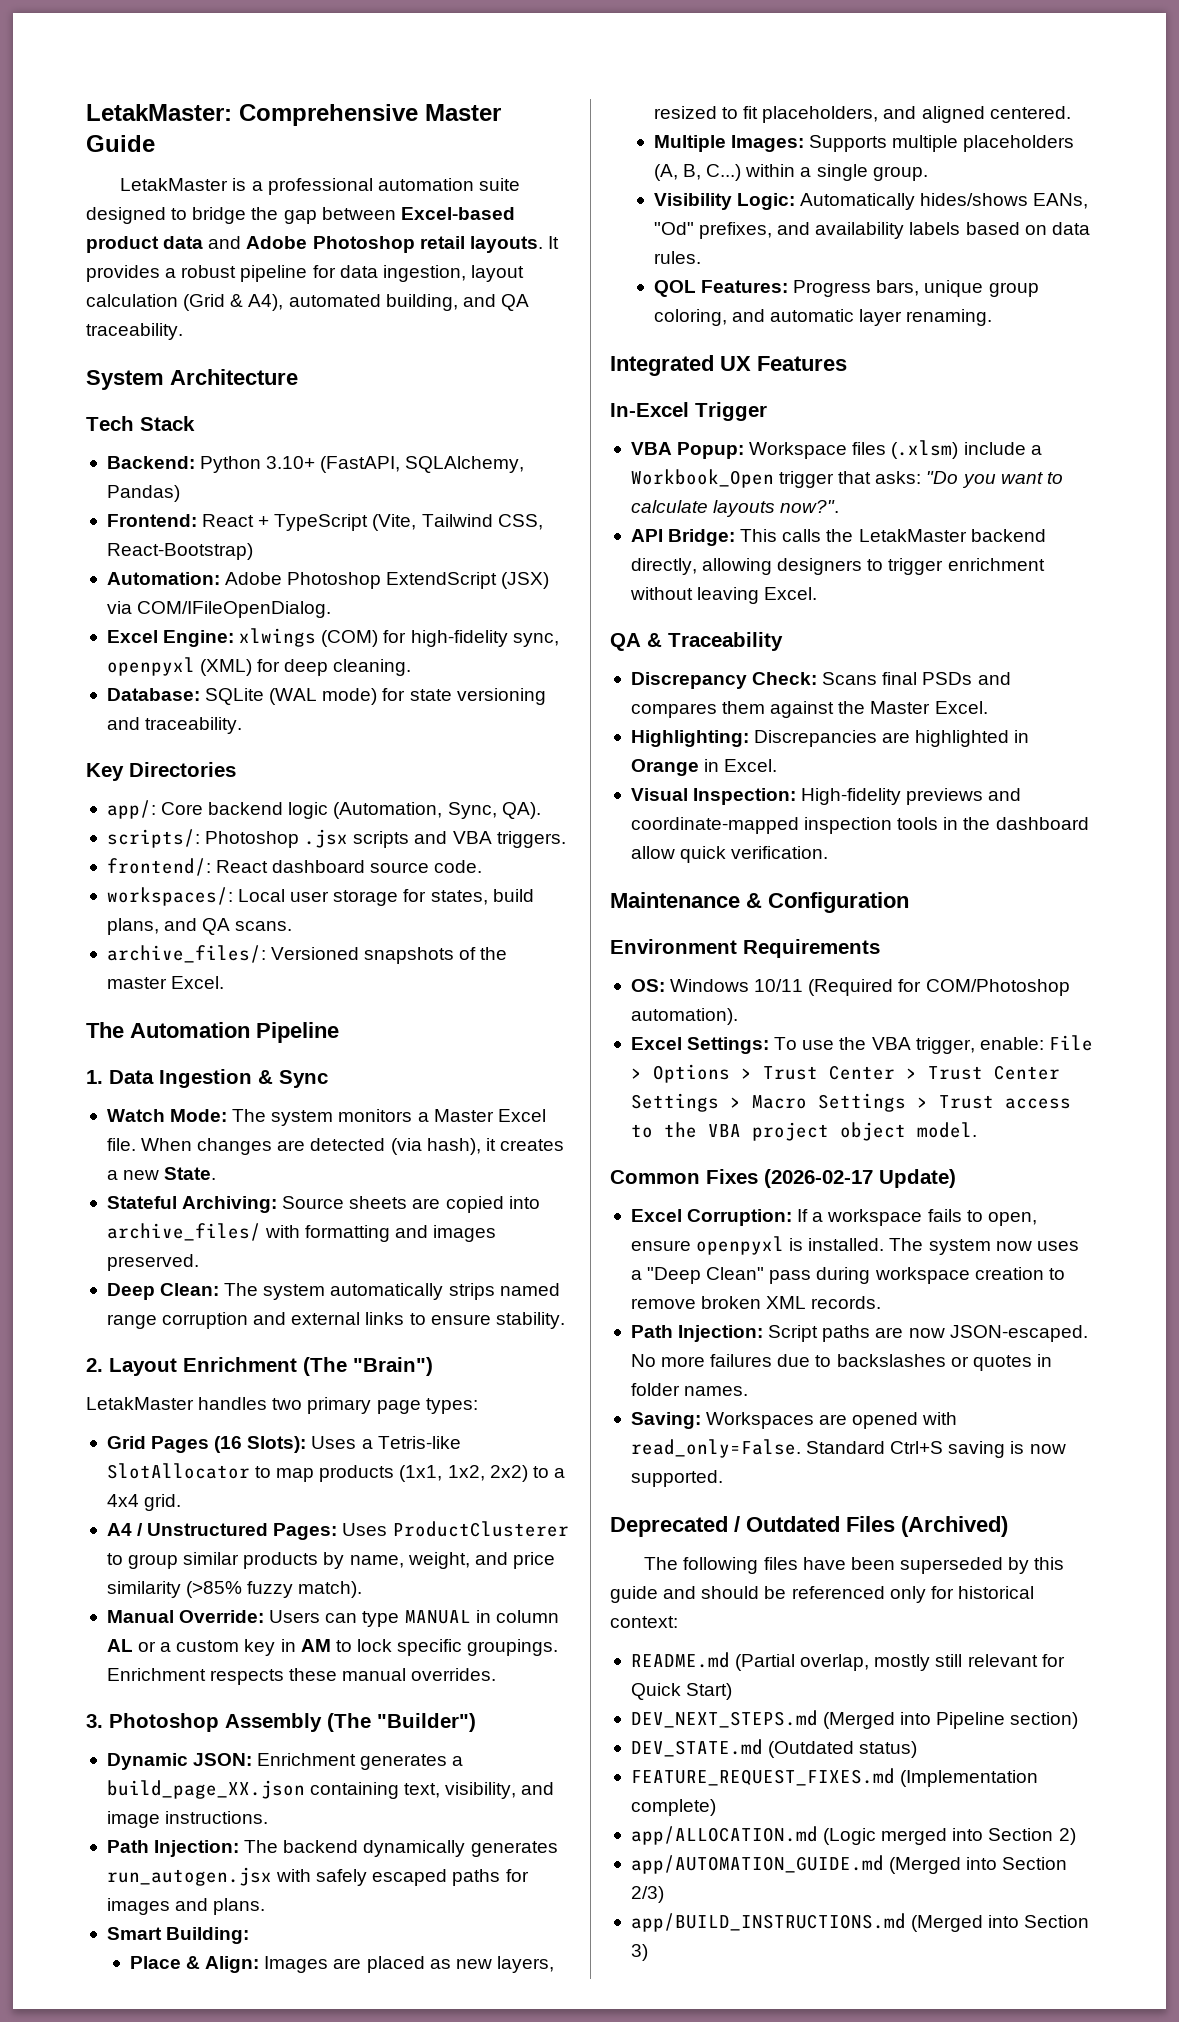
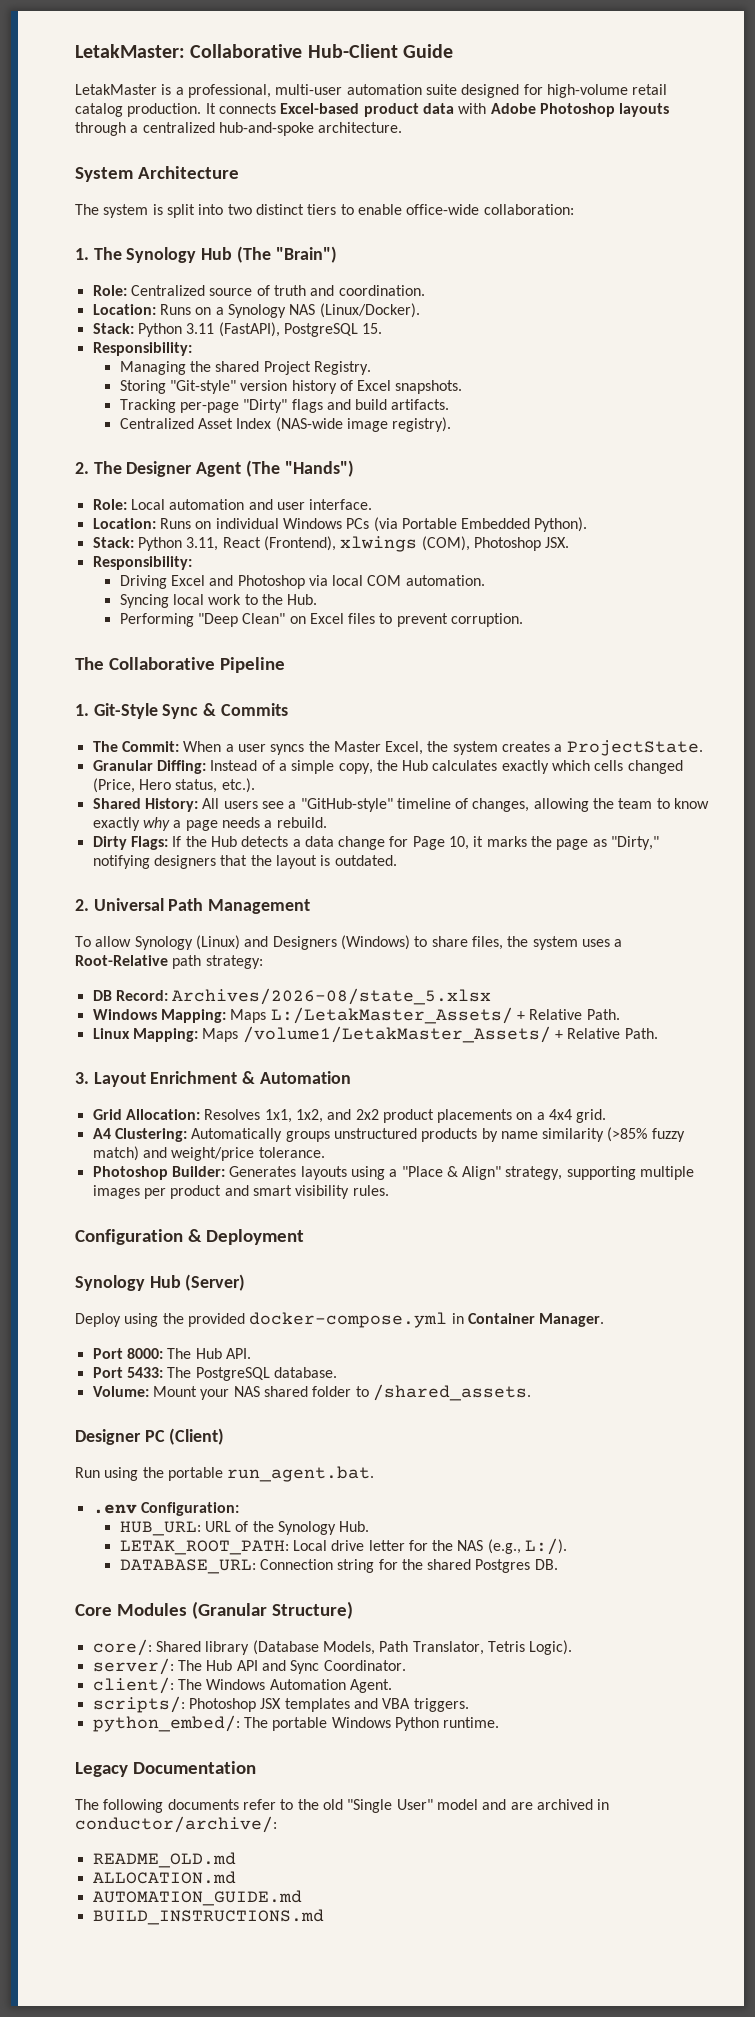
[239,104,501,126] Comprehensive Master -> [190,44,398,58] Collaborative Hub-Client
[267,178,373,195] professional -> [187,84,343,98] professional, multi-user
[171,207,396,224] to bridge the gap between -> [523,84,668,98] [75,103,276,117] for high-volume retail catalog production. It connects
[208,236,559,253] [86,265,524,282] [86,294,529,311] [86,323,183,340] [86,369,298,390] [86,416,195,431] [106,456,525,473] [106,485,180,502] [106,514,543,531] [106,543,253,560] [106,572,550,589] [106,601,332,618] [106,628,559,647] [106,657,412,676] [106,688,546,705] [106,717,243,734] [86,762,236,781] [106,800,541,819] [106,829,566,848] [106,858,483,876] [106,887,534,906] [106,918,293,935] [106,945,508,964] [106,976,225,989] [86,1022,250,1038] and Adobe Photoshop retail layouts. It provides a robust pipeline for data ingestion, layout calculation (Grid & A4), automated building, and QA traceability. // System Architecture // Tech Stack // Backend: Python 3.10+ (FastAPI, SQLAlchemy, Pandas) // Frontend: React + TypeScript (Vite, Tailwind CSS, React-Bootstrap) // Automation: Adobe Photoshop ExtendScript (JSX) via COM/IFileOpenDialog. // Excel Engine: xlwings (COM) for high-fidelity sync, openpyxl (XML) for deep cleaning. // Database: SQLite (WAL mode) for state versioning and traceability. // Key Directories // app/: Core backend logic (Automation, Sync, QA). // scripts/: Photoshop .jsx scripts and VBA triggers. // frontend/: React dashboard source code. // workspaces/: Local user storage for states, build plans, and QA scans. // archive_files/: Versioned snapshots of the master Excel. // The Automation -> [458,103,670,117] [75,122,403,136] [75,166,239,182] [75,204,574,218] [75,246,337,263] [92,285,425,296] [92,303,420,318] [92,322,383,337] [92,342,192,356] [119,361,371,375] [119,380,463,394] [119,399,450,413] [119,417,452,432] [75,460,354,477] [92,499,373,510] [92,517,588,532] [92,536,570,552] [92,556,192,570] [119,575,485,589] [119,594,318,608] [119,613,524,627] [75,657,215,670] with Adobe Photoshop layouts through a centralized hub-and-spoke architecture. // System Architecture // The system is split into two distinct tiers to enable office-wide collaboration: // 1. The Synology Hub (The "Brain") // Role: Centralized source of truth and coordination. // Location: Runs on a Synology NAS (Linux/Docker). // Stack: Python 3.11 (FastAPI), PostgreSQL 15. // Responsibility: // Managing the shared Project Registry. // Storing "Git-style" version history of Excel snapshots. // Tracking per-page "Dirty" flags and build artifacts. // Centralized Asset Index (NAS-wide image registry). // 2. The Designer Agent (The "Hands") // Role: Local automation and user interface. // Location: Runs on individual Windows PCs (via Portable Embedded Python). // Stack: Python 3.11, React (Frontend), xlwings (COM), Photoshop JSX. // Responsibility: // Driving Excel and Photoshop via local COM automation. // Syncing local work to the Hub. // Performing "Deep Clean" on Excel files to prevent corruption. // The Collaborative
[109,1069,328,1088] [106,1109,546,1126] [106,1138,564,1155] [106,1167,217,1180] [106,1196,540,1213] [106,1223,497,1242] [106,1254,199,1271] [106,1283,560,1300] [106,1312,565,1329] [86,1357,433,1376] [86,1397,478,1414] [106,1436,461,1453] [106,1463,565,1482] [106,1494,182,1511] [106,1521,569,1540] [106,1552,555,1569] [106,1581,363,1598] [106,1610,559,1627] [106,1639,559,1656] [106,1668,497,1685] [86,1713,476,1732] [106,1753,464,1770] [106,1780,555,1799] [106,1811,269,1828] [106,1840,558,1857] [106,1867,529,1886] [106,1898,266,1915] [106,1927,250,1944] [129,1956,554,1973] [653,106,1071,123] [653,135,1075,152] [653,164,928,181] [653,193,1089,210] [653,222,1090,239] [653,251,701,264] [653,280,1039,297] [653,309,993,326] [610,355,847,376] [610,402,767,421] [630,440,1042,459] [630,469,1063,488] [630,500,840,517] [630,529,1046,546] [630,558,1045,575] [629,587,818,604] [610,632,783,651] [630,672,1011,689] [630,701,988,718] [630,730,1030,747] [630,759,778,776] [630,788,1022,805] [630,817,1089,834] [630,846,829,863] [610,892,909,913] [610,939,880,958] [630,979,1070,996] [630,1008,738,1025] [630,1035,1093,1054] [630,1064,1060,1083] [630,1093,1071,1112] [630,1122,977,1141] [610,1169,956,1188] [630,1209,1037,1226] [630,1236,1079,1255] [630,1267,1065,1284] [630,1296,882,1309] [630,1325,1088,1342] [630,1354,1052,1371] [630,1383,749,1396] [630,1412,958,1429] [630,1439,1066,1458] [630,1470,723,1487] [610,1516,1008,1537] [644,1557,1065,1574] [610,1586,1034,1603] [610,1616,678,1628] [630,1652,1065,1671] [630,1683,733,1700] [630,1710,1079,1729] [630,1739,918,1758] [630,1768,1039,1787] [630,1799,716,1816] [630,1826,1076,1845] [630,1855,1068,1874] [630,1886,664,1903] [630,1913,1090,1932] [630,1944,648,1961] Data Ingestion & Sync // Watch Mode: The system monitors a Master Excel file. When changes are detected (via hash), it creates a new State. // Stateful Archiving: Source sheets are copied into archive_files/ with formatting and images preserved. // Deep Clean: The system automatically strips named range corruption and external links to ensure stability. // 2. Layout Enrichment (The "Brain") // LetakMaster handles two primary page types: // Grid Pages (16 Slots): Uses a Tetris-like SlotAllocator to map products (1x1, 1x2, 2x2) to a 4x4 grid. // A4 / Unstructured Pages: Uses ProductClusterer to group similar products by name, weight, and price similarity (>85% fuzzy match). // Manual Override: Users can type MANUAL in column AL or a custom key in AM to lock specific groupings. Enrichment respects these manual overrides. // 3. Photoshop Assembly (The "Builder") // Dynamic JSON: Enrichment generates a build_page_XX.json containing text, visibility, and image instructions. // Path Injection: The backend dynamically generates run_autogen.jsx with safely escaped paths for images and plans. // Smart Building: // Place & Align: Images are placed as new layers, resized to fit placeholders, and aligned centered. // Multiple Images: Supports multiple placeholders (A, B, C...) within a single group. // Visibility Logic: Automatically hides/shows EANs, "Od" prefixes, and availability labels based on data rules. // QOL Features: Progress bars, unique group coloring, and automatic layer renaming. // Integrated UX Features // In-Excel Trigger // VBA Popup: Workspace files (.xlsm) include a Workbook_Open trigger that asks: "Do you want to calculate layouts now?". // API Bridge: This calls the LetakMaster backend directly, allowing designers to trigger enrichment without leaving Excel. // QA & Traceability // Discrepancy Check: Scans final PSDs and compares them against the Master Excel. // Highlighting: Discrepancies are highlighted in Orange in Excel. // Visual Inspection: High-fidelity previews and coordinate-mapped inspection tools in the dashboard allow quick verification. // Maintenance & Configuration // Environment Requirements // OS: Windows 10/11 (Required for COM/Photoshop automation). // Excel Settings: To use the VBA trigger, enable: File > Options > Trust Center > Trust Center Settings > Macro Settings > Trust access to the VBA project object model. // Common Fixes (2026-02-17 Update) // Excel Corruption: If a workspace fails to open, ensure openpyxl is installed. The system now uses a "Deep Clean" pass during workspace creation to remove broken XML records. // Path Injection: Script paths are now JSON-escaped. No more failures due to backslashes or quotes in folder names. // Saving: Workspaces are opened with read_only=False. Standard Ctrl+S saving is now supported. // Deprecated / Outdated Files (Archived) // The following files have been superseded by this guide and should be referenced only for historical context: // README.md (Partial overlap, mostly still relevant for Quick Start) // DEV_NEXT_STEPS.md (Merged into Pipeline section) // DEV_STATE.md (Outdated status) // FEATURE_REQUEST_FIXES.md (Implementation complete) // app/ALLOCATION.md (Logic merged into Section 2) // app/AUTOMATION_GUIDE.md (Merged into Section 2/3) // app/BUILD_INSTRUCTIONS.md (Merged into Section 3) -> [93,703,288,719] [92,740,703,756] [92,760,683,774] [92,778,255,793] [92,798,710,812] [92,817,327,831] [92,836,660,850] [92,855,397,869] [75,898,311,914] [75,935,623,950] [75,955,263,969] [92,988,492,1005] [92,1007,620,1024] [92,1026,658,1043] [75,1071,351,1087] [92,1109,607,1123] [92,1127,685,1142] [92,1146,325,1161] [92,1166,695,1180] [92,1185,389,1199] [75,1229,304,1245] [75,1274,246,1291] [75,1312,605,1328] [92,1348,251,1359] [92,1367,337,1381] [92,1384,531,1401] [75,1428,225,1445] [75,1466,375,1482] [92,1502,239,1516] [119,1521,370,1536] [119,1538,568,1555] [119,1559,558,1574] [75,1601,353,1619] [92,1639,573,1656] [92,1658,406,1675] [92,1677,392,1694] [92,1696,469,1713] [92,1715,500,1732] [75,1761,256,1777] [75,1799,610,1813] [75,1816,277,1833] [92,1852,236,1868] [92,1871,236,1884] [92,1890,302,1906] [92,1909,324,1925] Git-Style Sync & Commits // The Commit: When a user syncs the Master Excel, the system creates a ProjectState. // Granular Diffing: Instead of a simple copy, the Hub calculates exactly which cells changed (Price, Hero status, etc.). // Shared History: All users see a "GitHub-style" timeline of changes, allowing the team to know exactly why a page needs a rebuild. // Dirty Flags: If the Hub detects a data change for Page 10, it marks the page as "Dirty," notifying designers that the layout is outdated. // 2. Universal Path Management // To allow Synology (Linux) and Designers (Windows) to share files, the system uses a Root-Relative path strategy: // DB Record: Archives/2026-08/state_5.xlsx // Windows Mapping: Maps L:/LetakMaster_Assets/ + Relative Path. // Linux Mapping: Maps /volume1/LetakMaster_Assets/ + Relative Path. // 3. Layout Enrichment & Automation // Grid Allocation: Resolves 1x1, 1x2, and 2x2 product placements on a 4x4 grid. // A4 Clustering: Automatically groups unstructured products by name similarity (>85% fuzzy match) and weight/price tolerance. // Photoshop Builder: Generates layouts using a "Place & Align" strategy, supporting multiple images per product and smart visibility rules. // Configuration & Deployment // Synology Hub (Server) // Deploy using the provided docker-compose.yml in Container Manager. // Port 8000: The Hub API. // Port 5433: The PostgreSQL database. // Volume: Mount your NAS shared folder to /shared_assets. // Designer PC (Client) // Run using the portable run_agent.bat. // .env Configuration: // HUB_URL: URL of the Synology Hub. // LETAK_ROOT_PATH: Local drive letter for the NAS (e.g., L:/). // DATABASE_URL: Connection string for the shared Postgres DB. // Core Modules (Granular Structure) // core/: Shared library (Database Models, Path Translator, Tetris Logic). // server/: The Hub API and Sync Coordinator. // client/: The Windows Automation Agent. // scripts/: Photoshop JSX templates and VBA triggers. // python_embed/: The portable Windows Python runtime. // Legacy Documentation // The following documents refer to the old "Single User" model and are archived in conductor/archive/: // README_OLD.md // ALLOCATION.md // AUTOMATION_GUIDE.md // BUILD_INSTRUCTIONS.md

